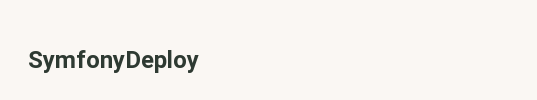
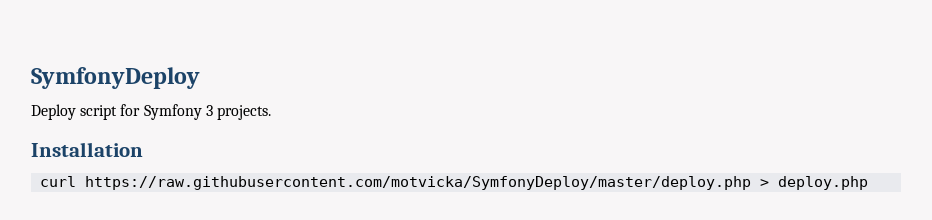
(199, 61) none -> [31,104,271,120] [31,142,143,157] [40,176,869,190] // Deploy script for Symfony 3 projects. // Installation // curl https://raw.githubusercontent.com/motvicka/SymfonyDeploy/master/deploy.php > deploy.php

